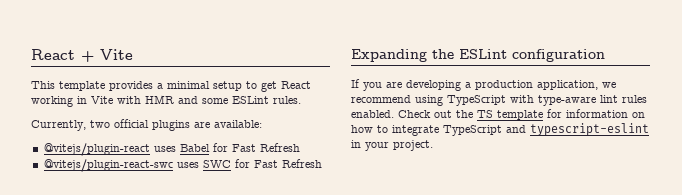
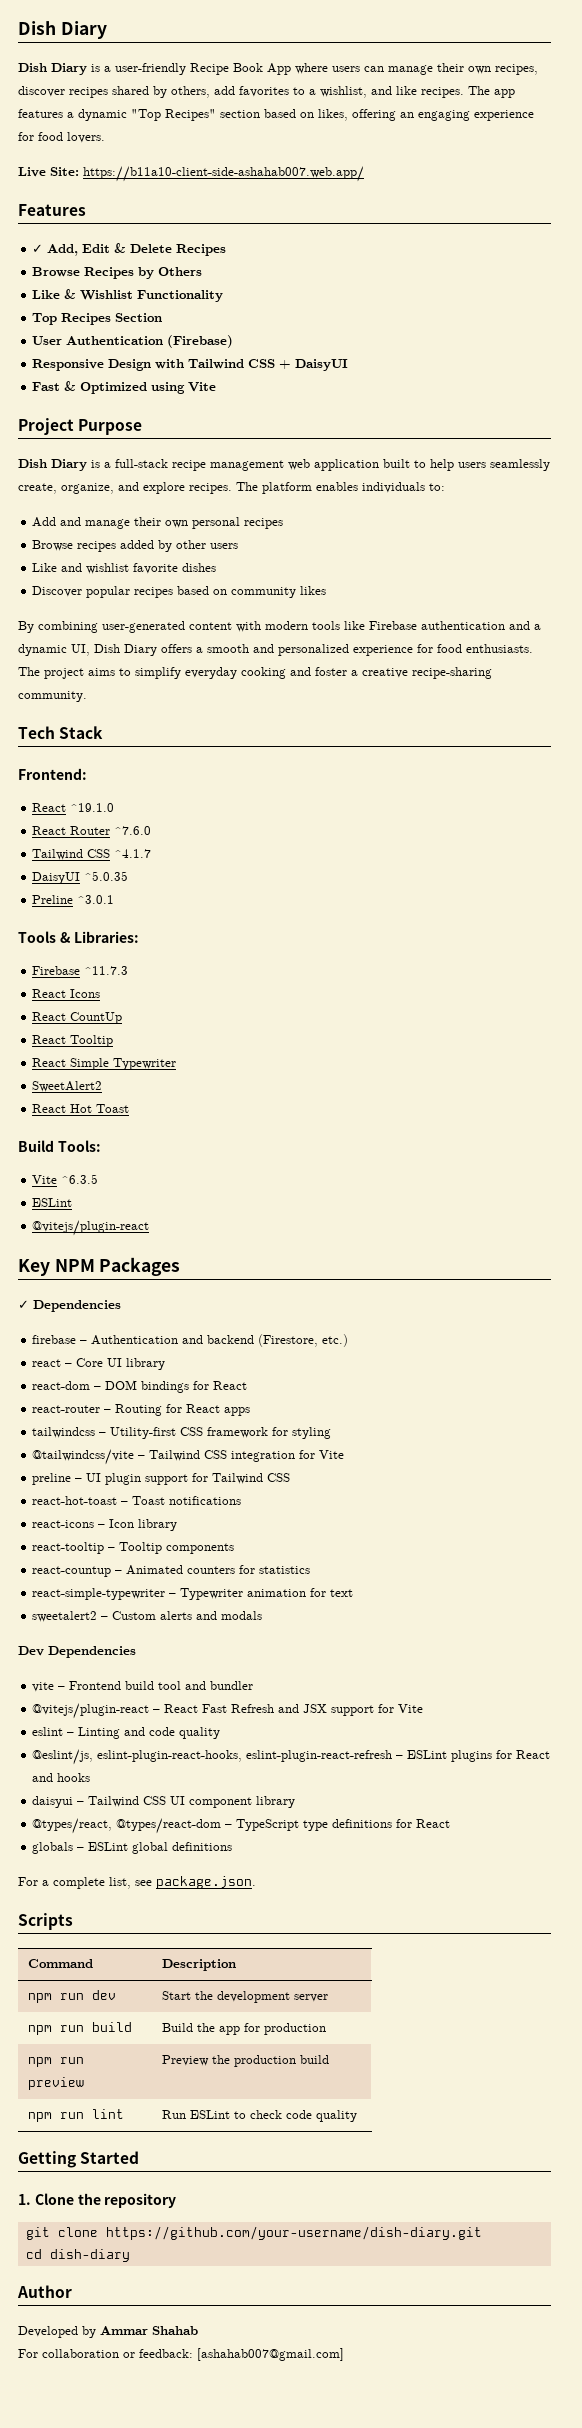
[31,49,133,62] [31,81,311,92] [31,95,301,107] [31,119,262,131] [43,143,300,156] [43,159,322,172] [351,49,605,62] [351,79,616,91] [351,95,647,106] [351,109,645,120] [351,123,649,136] [351,140,433,151] React + Vite // This template provides a minimal setup to get React working in Vite with HMR and some ESLint rules. // Currently, two official plugins are available: // @vitejs/plugin-react uses Babel for Fast Refresh // @vitejs/plugin-react-swc uses SWC for Fast Refresh // Expanding the ESLint configuration // If you are developing a production application, we recommend using TypeScript with type-aware lint rules enabled. Check out the TS template for information on how to integrate TypeScript and typescript-eslint in your project. -> [18,21,107,39] [18,63,538,75] [18,86,515,98] [18,109,534,121] [18,132,105,143] [18,166,364,182] [18,204,86,216] [32,243,227,256] [32,267,203,279] [32,289,224,302] [32,313,163,325] [32,335,234,348] [32,359,349,371] [32,381,217,394] [18,418,143,435] [18,459,550,471] [18,482,445,494] [32,517,284,529] [32,540,239,552] [32,563,217,574] [32,586,327,598] [18,621,541,633] [18,644,533,656] [18,667,492,679] [18,691,87,702] [18,726,104,739] [18,768,87,780] [32,803,115,812] [32,826,152,835] [32,849,152,860] [32,871,129,884] [32,895,115,904] [18,931,139,943] [32,966,129,975] [32,989,101,998] [32,1012,123,1024] [32,1035,114,1047] [32,1058,177,1070] [32,1081,103,1092] [32,1104,130,1113] [18,1140,101,1152] [32,1174,99,1184] [32,1198,73,1207] [32,1220,150,1236] [18,1257,181,1276] [18,1300,121,1312] [32,1334,349,1347] [32,1358,166,1370] [32,1380,248,1393] [32,1404,251,1416] [32,1427,332,1439] [32,1449,345,1465] [32,1473,291,1485] [32,1496,242,1505] [32,1519,178,1531] [32,1542,235,1554] [32,1565,311,1577] [32,1588,354,1600] [32,1611,263,1622] [18,1646,136,1658] [32,1681,254,1692] [32,1703,424,1719] [32,1727,221,1739] [32,1749,551,1765] [32,1773,91,1782] [32,1796,296,1808] [32,1818,451,1834] [32,1842,233,1854] [18,1876,256,1889] [18,1913,73,1930] [28,1959,94,1968] [162,1959,237,1971] [28,1990,117,2003] [162,1991,329,2003] [28,2022,133,2035] [162,2023,327,2035] [28,2057,85,2067] [28,2077,85,2090] [162,2055,330,2067] [28,2109,125,2122] [162,2110,358,2122] [18,2151,140,2168] [18,2193,177,2208] [25,2226,482,2240] [25,2249,130,2262] [17,2285,72,2298] [18,2326,198,2338] [18,2348,344,2361] Dish Diary // Dish Diary is a user-friendly Recipe Book App where users can manage their own recipes, discover recipes shared by others, add favorites to a wishlist, and like recipes. The app features a dynamic "Top Recipes" section based on likes, offering an engaging experience for food lovers. // Live Site: https://b11a10-client-side-ashahab007.web.app/ // Features // ✓ Add, Edit & Delete Recipes // Browse Recipes by Others // Like & Wishlist Functionality // Top Recipes Section // User Authentication (Firebase) // Responsive Design with Tailwind CSS + DaisyUI // Fast & Optimized using Vite // Project Purpose // Dish Diary is a full-stack recipe management web application built to help users seamlessly create, organize, and explore recipes. The platform enables individuals to: // Add and manage their own personal recipes // Browse recipes added by other users // Like and wishlist favorite dishes // Discover popular recipes based on community likes // By combining user-generated content with modern tools like Firebase authentication and a dynamic UI, Dish Diary offers a smooth and personalized experience for food enthusiasts. The project aims to simplify everyday cooking and foster a creative recipe-sharing community. // Tech Stack // Frontend: // React ^19.1.0 // React Router ^7.6.0 // Tailwind CSS ^4.1.7 // DaisyUI ^5.0.35 // Preline ^3.0.1 // Tools & Libraries: // Firebase ^11.7.3 // React Icons // React CountUp // React Tooltip // React Simple Typewriter // SweetAlert2 // React Hot Toast // Build Tools: // Vite ^6.3.5 // ESLint // @vitejs/plugin-react // Key NPM Packages // ✓ Dependencies // firebase – Authentication and backend (Firestore, etc.) // react – Core UI library // react-dom – DOM bindings for React // react-router – Routing for React apps // tailwindcss – Utility-first CSS framework for styling // @tailwindcss/vite – Tailwind CSS integration for Vite // preline – UI plugin support for Tailwind CSS // react-hot-toast – Toast notifications // react-icons – Icon library // react-tooltip – Tooltip components // react-countup – Animated counters for statistics // react-simple-typewriter – Typewriter animation for text // sweetalert2 – Custom alerts and modals // Dev Dependencies // vite – Frontend build tool and bundler // @vitejs/plugin-react – React Fast Refresh and JSX support for Vite // eslint – Linting and code quality // @eslint/js, eslint-plugin-react-hooks, eslint-plugin-react-refresh – ESLint plugins for React and hooks // daisyui – Tailwind CSS UI component library // @types/react, @types/react-dom – TypeScript type definitions for React // globals – ESLint global definitions // For a complete list, see package.json. // Scripts // Command | Description // npm run dev | Start the development server // npm run build | Build the app for production // npm run preview | Preview the production build // npm run lint | Run ESLint to check code quality // Getting Started // 1. Clone the repository // git clone https://github.com/your-username/dish-diary.git // cd dish-diary // Author // Developed by Ammar Shahab // For collaboration or feedback: [ashahab007@gmail.com]

